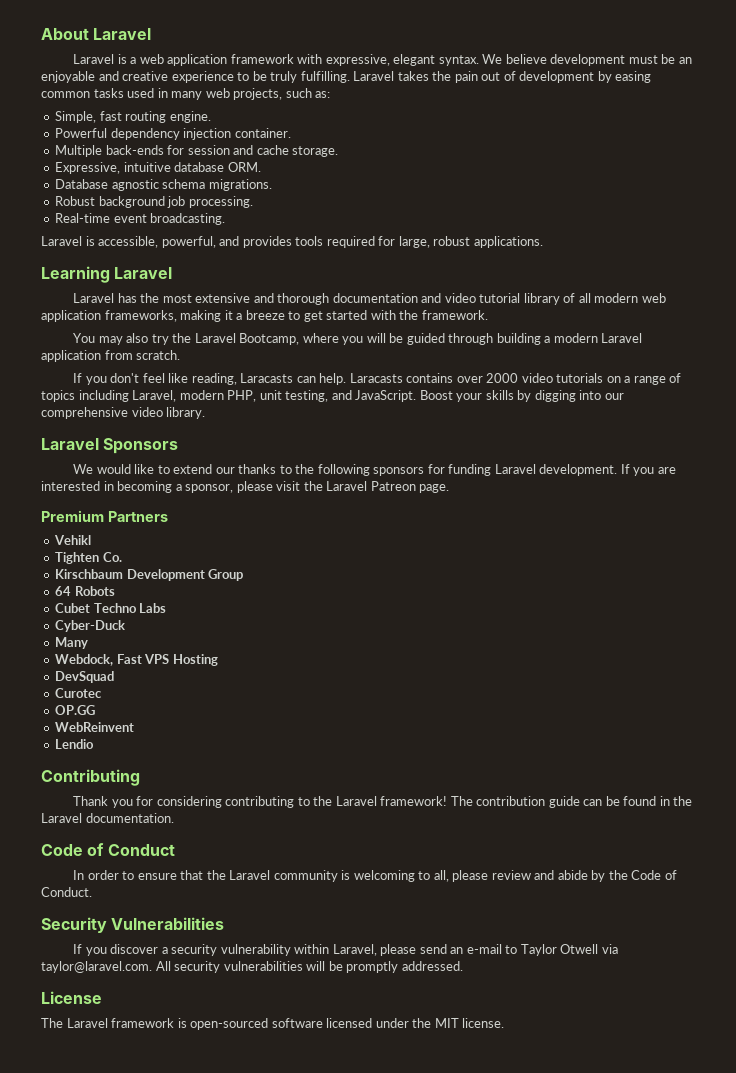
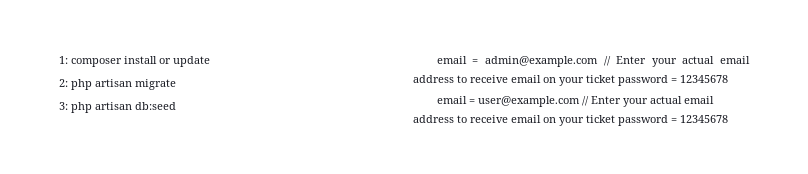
[41,28,152,40] [73,54,692,66] [41,71,652,83] [41,88,331,100] [55,111,211,123] [55,128,291,140] [55,145,339,157] [55,162,261,174] [55,179,272,191] [55,196,253,208] [55,213,226,225] [41,236,543,248] [41,266,173,283] [73,293,666,305] [41,310,488,322] [73,333,643,345] [41,350,181,362] [73,373,682,385] [41,390,624,402] [41,407,206,419] [41,438,179,454] [73,464,676,476] [41,481,450,493] [41,510,168,522] [54,535,92,545] [55,552,122,564] [55,569,244,581] [55,586,115,596] [55,603,167,613] [55,620,126,632] [55,637,89,649] [55,654,218,666] [55,671,115,683] [55,688,103,698] [55,705,96,715] [55,722,135,732] [55,739,95,749] [41,769,140,786] [73,796,693,808] [41,813,174,823] [41,843,175,856] [73,870,677,882] [41,887,92,897] [41,917,225,933] [73,944,618,956] [41,961,463,973] [41,991,102,1004] [41,1018,505,1030] About Laravel // Laravel is a web application framework with expressive, elegant syntax. We believe development must be an enjoyable and creative experience to be truly fulfilling. Laravel takes the pain out of development by easing common tasks used in many web projects, such as: // Simple, fast routing engine. // Powerful dependency injection container. // Multiple back-ends for session and cache storage. // Expressive, intuitive database ORM. // Database agnostic schema migrations. // Robust background job processing. // Real-time event broadcasting. // Laravel is accessible, powerful, and provides tools required for large, robust applications. // Learning Laravel // Laravel has the most extensive and thorough documentation and video tutorial library of all modern web application frameworks, making it a breeze to get started with the framework. // You may also try the Laravel Bootcamp, where you will be guided through building a modern Laravel application from scratch. // If you don't feel like reading, Laracasts can help. Laracasts contains over 2000 video tutorials on a range of topics including Laravel, modern PHP, unit testing, and JavaScript. Boost your skills by digging into our comprehensive video library. // Laravel Sponsors // We would like to extend our thanks to the following sponsors for funding Laravel development. If you are interested in becoming a sponsor, please visit the Laravel Patreon page. // Premium Partners // Vehikl // Tighten Co. // Kirschbaum Development Group // 64 Robots // Cubet Techno Labs // Cyber-Duck // Many // Webdock, Fast VPS Hosting // DevSquad // Curotec // OP.GG // WebReinvent // Lendio // Contributing // Thank you for considering contributing to the Laravel framework! The contribution guide can be found in the Laravel documentation. // Code of Conduct // In order to ensure that the Laravel community is welcoming to all, please review and abide by the Code of Conduct. // Security Vulnerabilities // If you discover a security vulnerability within Laravel, please send an e-mail to Taylor Otwell via taylor@laravel.com. All security vulnerabilities will be promptly addressed. // License // The Laravel framework is open-sourced software licensed under the MIT license. -> [59,56,210,67] [59,79,176,90] [59,102,176,113] [436,56,750,67] [413,75,728,86] [436,96,714,107] [413,115,728,126] 1: composer install or update // 2: php artisan migrate // 3: php artisan db:seed // email = admin@example.com // Enter your actual email address to receive email on your ticket password = 12345678 // email = user@example.com // Enter your actual email address to receive email on your ticket password = 12345678

